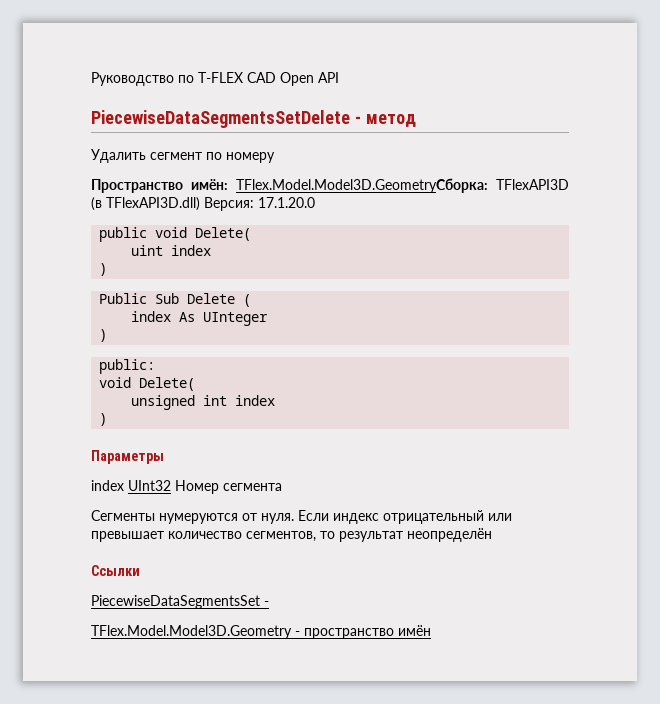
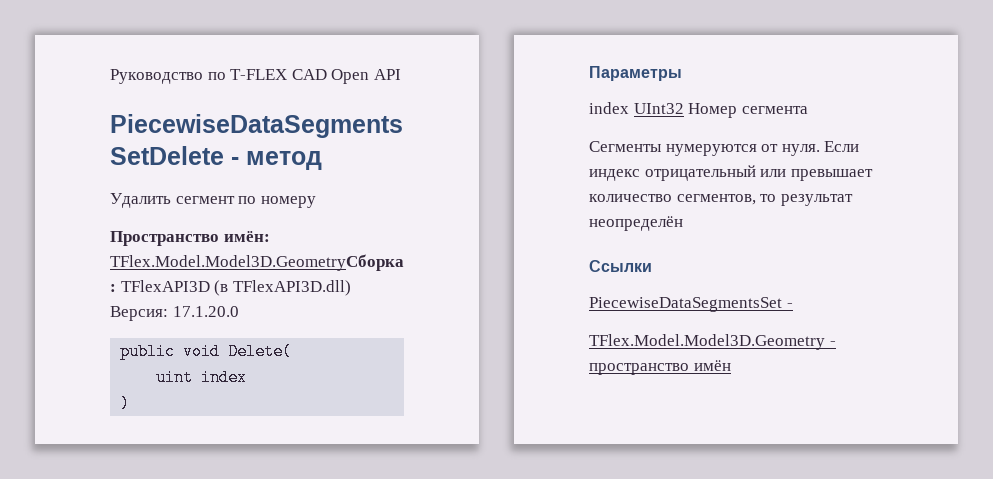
[99,293,252,307] [131,311,269,326] [99,329,108,342] [99,359,156,374] [99,377,196,391] [131,395,276,410] [99,413,108,426] // Public Sub Delete ( // index As UInteger // ) // public: // void Delete( // unsigned int index // ) -> (131, 403) none

